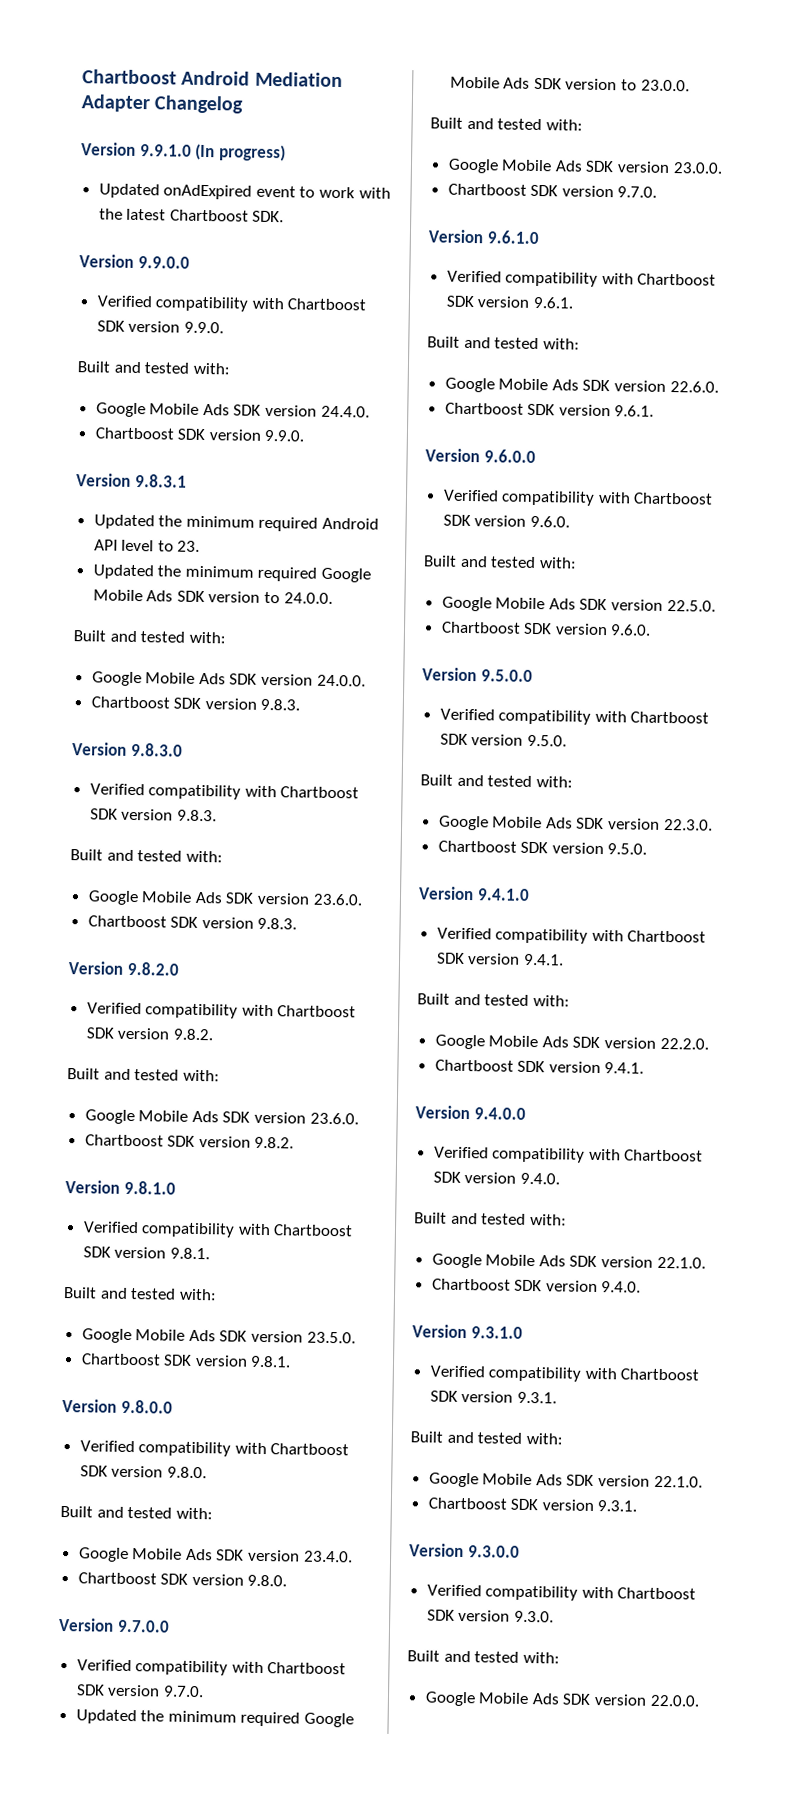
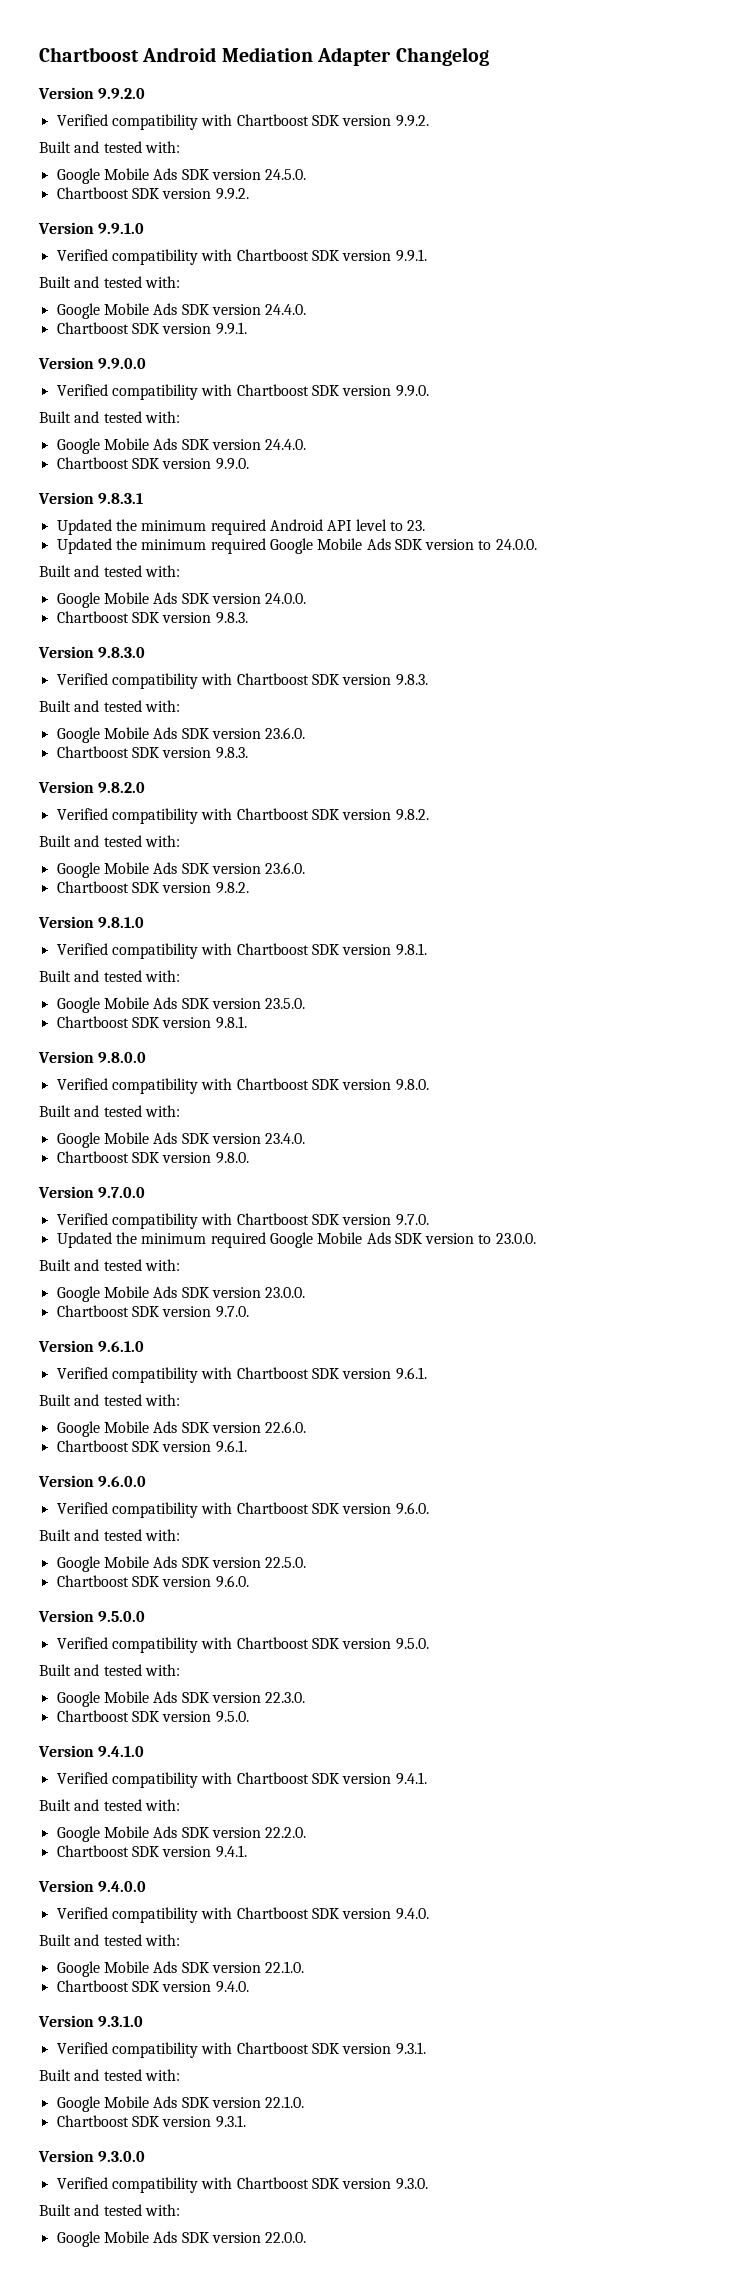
[139,143,286,162] [98,183,391,200] [98,208,285,223] 9.9.1.0 (In progress) // Updated onAdExpired event to work with the latest Chartboost SDK. -> [98,88,146,99] [56,114,429,130] [39,141,180,153] [56,168,307,184] [56,187,249,200] [38,222,145,234] [56,249,427,265] [39,276,180,288] [56,303,307,319] [56,322,247,335] 9.9.2.0 // Verified compatibility with Chartboost SDK version 9.9.2. // Built and tested with: // Google Mobile Ads SDK version 24.5.0. // Chartboost SDK version 9.9.2. // Version 9.9.1.0 // Verified compatibility with Chartboost SDK version 9.9.1. // Built and tested with: // Google Mobile Ads SDK version 24.4.0. // Chartboost SDK version 9.9.1.

